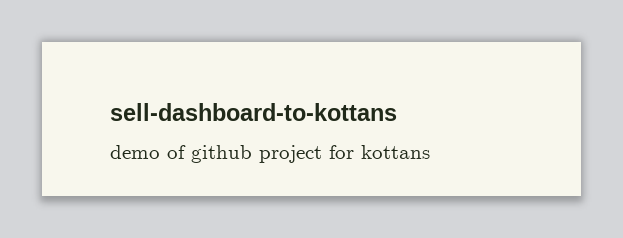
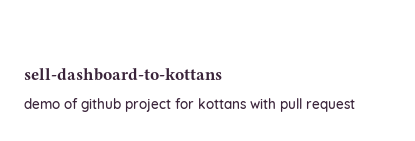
(430, 152) none -> [250,98,355,112] with pull request

